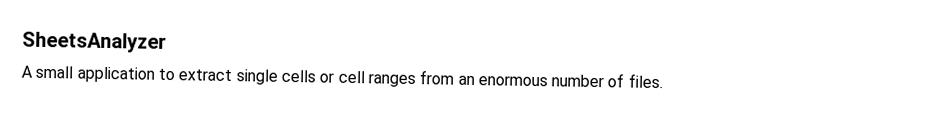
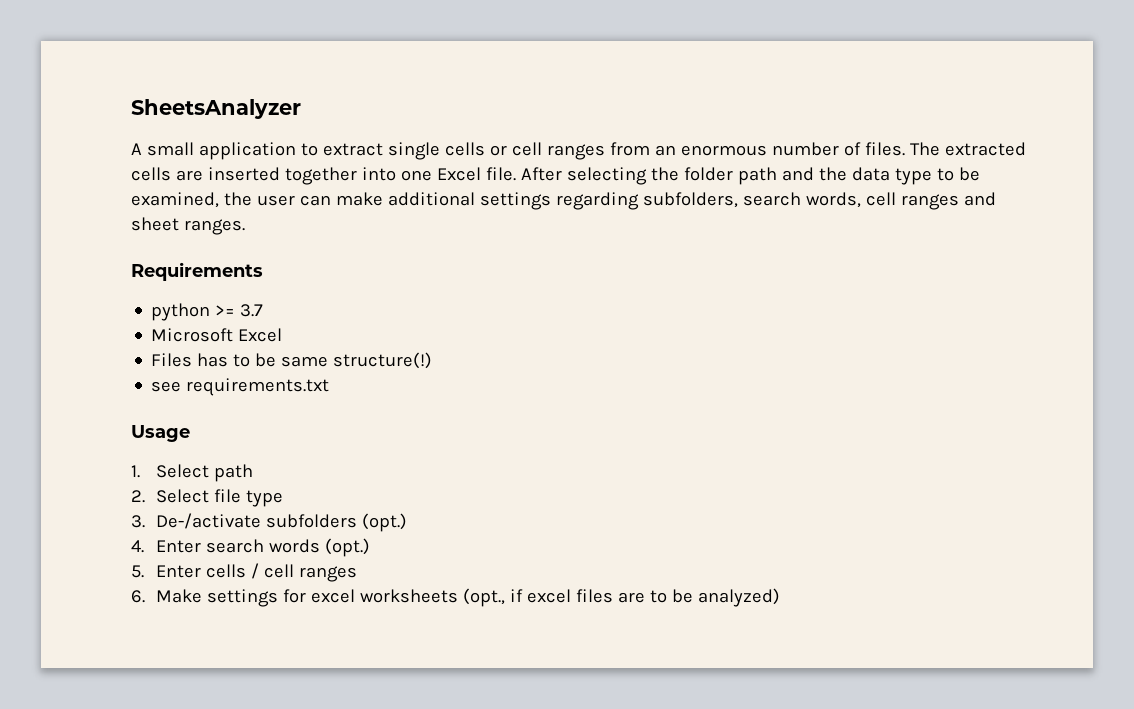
(663, 81) none -> [909,142,1026,156] [131,167,980,185] [131,192,996,210] [131,217,245,235] [131,262,263,281] [151,303,264,321] [151,328,283,342] [151,352,433,369] [151,378,330,396] [131,425,190,442] [131,464,253,482] [131,489,283,507] [131,513,407,532] [131,538,370,557] [131,563,357,582] [131,588,780,607] The extracted cells are inserted together into one Excel file. After selecting the folder path and the data type to be examined, the user can make additional settings regarding subfolders, search words, cell ranges and sheet ranges. // Requirements // python >= 3.7 // Microsoft Excel // Files has to be same structure(!) // see requirements.txt // Usage // 1. Select path // 2. Select file type // 3. De-/activate subfolders (opt.) // 4. Enter search words (opt.) // 5. Enter cells / cell ranges // 6. Make settings for excel worksheets (opt., if excel files are to be analyzed)

